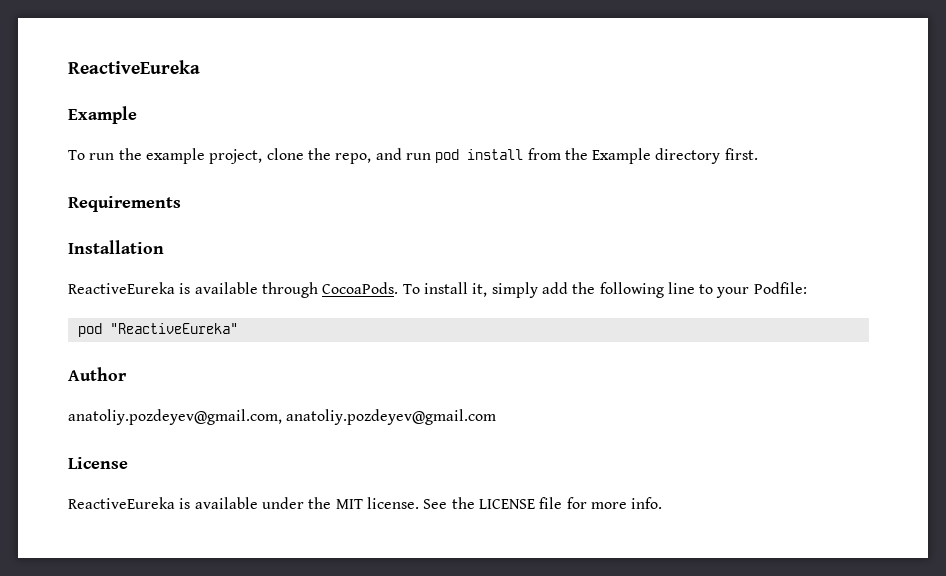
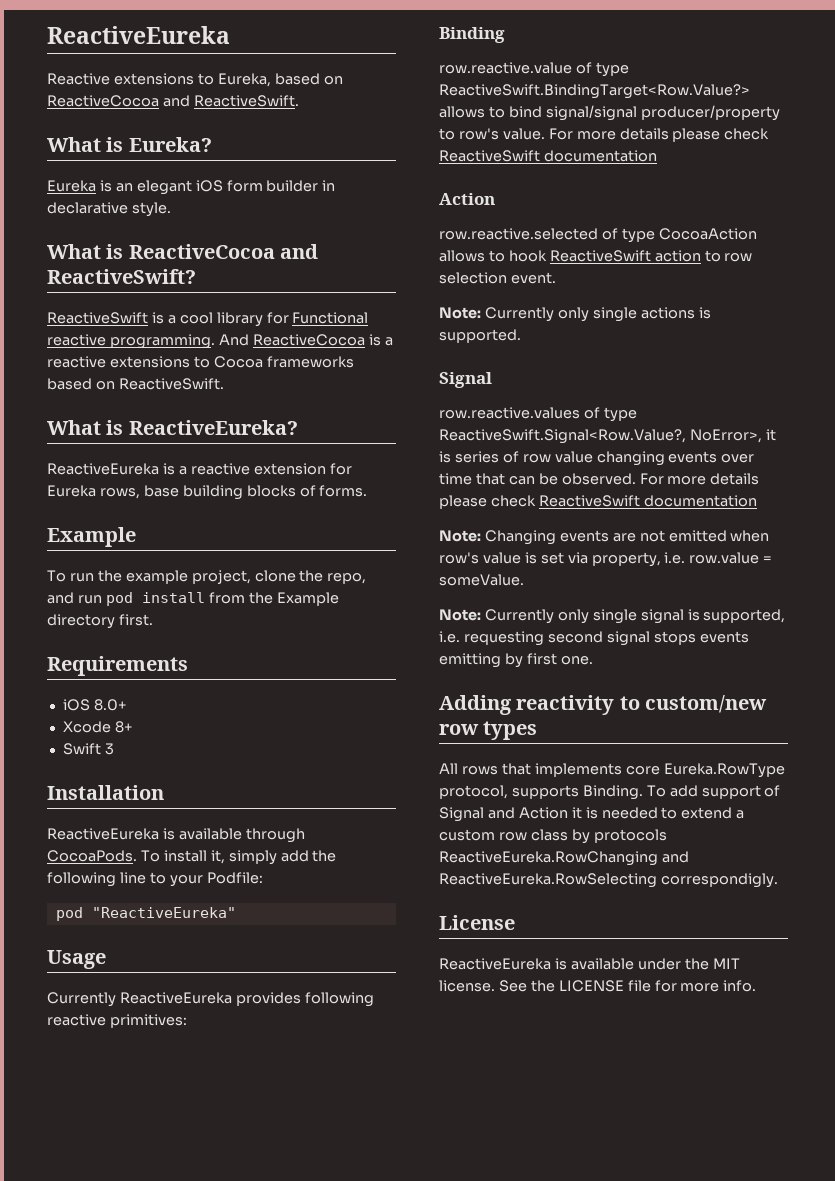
[68,60,200,74] ReactiveEureka -> [47,26,230,44] [47,73,343,87] [47,95,299,107] [47,137,212,152] [47,180,336,195] [47,202,171,217] [47,244,319,259] [47,269,196,284] [47,312,369,327] [47,334,393,349] [47,356,354,368] [47,378,224,390] [47,420,298,435] [47,463,352,475] [47,485,368,500] ReactiveEureka // Reactive extensions to Eureka, based on ReactiveCocoa and ReactiveSwift. // What is Eureka? // Eureka is an elegant iOS form builder in declarative style. // What is ReactiveCocoa and ReactiveSwift? // ReactiveSwift is a cool library for Functional reactive programming. And ReactiveCocoa is a reactive extensions to Cocoa frameworks based on ReactiveSwift. // What is ReactiveEureka? // ReactiveEureka is a reactive extension for Eureka rows, base building blocks of forms.
(181, 204) none -> [62,699,127,711] [62,721,133,733] [62,743,114,755] // iOS 8.0+ // Xcode 8+ // Swift 3
[68,367,127,381] [68,409,497,425] Author // anatoliy.pozdeyev@gmail.com, anatoliy.pozdeyev@gmail.com -> [47,950,106,969] [47,992,374,1007] [47,1014,187,1028] [439,27,505,43] [439,62,629,77] [439,84,750,99] [439,105,780,121] [439,128,770,142] [439,150,657,162] [439,193,495,205] [439,228,757,243] [439,250,753,262] [439,272,556,284] [439,307,711,322] [439,329,521,343] [439,372,492,388] [439,407,637,422] [439,429,776,444] [439,451,755,466] [439,473,760,485] [439,495,757,509] [439,530,770,545] [439,552,773,567] [439,574,524,586] [439,609,786,624] [439,631,749,646] [439,653,593,668] [439,695,768,715] [439,721,538,740] [439,763,785,778] [439,785,781,800] [439,807,745,822] [439,829,667,844] [439,851,689,866] [439,873,778,888] Usage // Currently ReactiveEureka provides following reactive primitives: // Binding // row.reactive.value of type ReactiveSwift.BindingTarget<Row.Value?> allows to bind signal/signal producer/property to row's value. For more details please check ReactiveSwift documentation // Action // row.reactive.selected of type CocoaAction allows to hook ReactiveSwift action to row selection event. // Note: Currently only single actions is supported. // Signal // row.reactive.values of type ReactiveSwift.Signal<Row.Value?, NoError>, it is series of row value changing events over time that can be observed. For more details please check ReactiveSwift documentation // Note: Changing events are not emitted when row's value is set via property, i.e. row.value = someValue. // Note: Currently only single signal is supported, i.e. requesting second signal stops events emitting by first one. // Adding reactivity to custom/new row types // All rows that implements core Eureka.RowType protocol, supports Binding. To add support of Signal and Action it is needed to extend a custom row class by protocols ReactiveEureka.RowChanging and ReactiveEureka.RowSelecting correspondigly.

